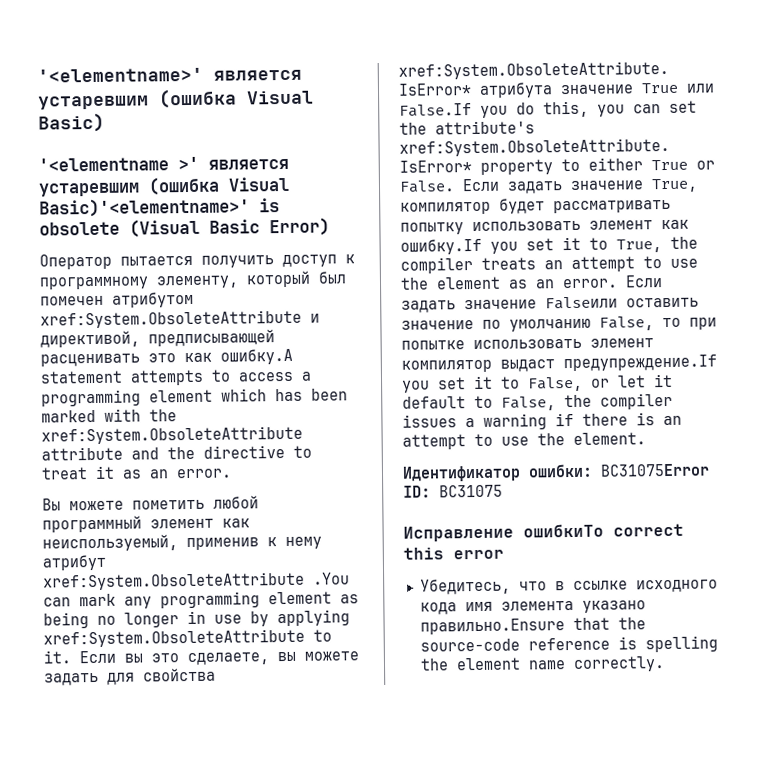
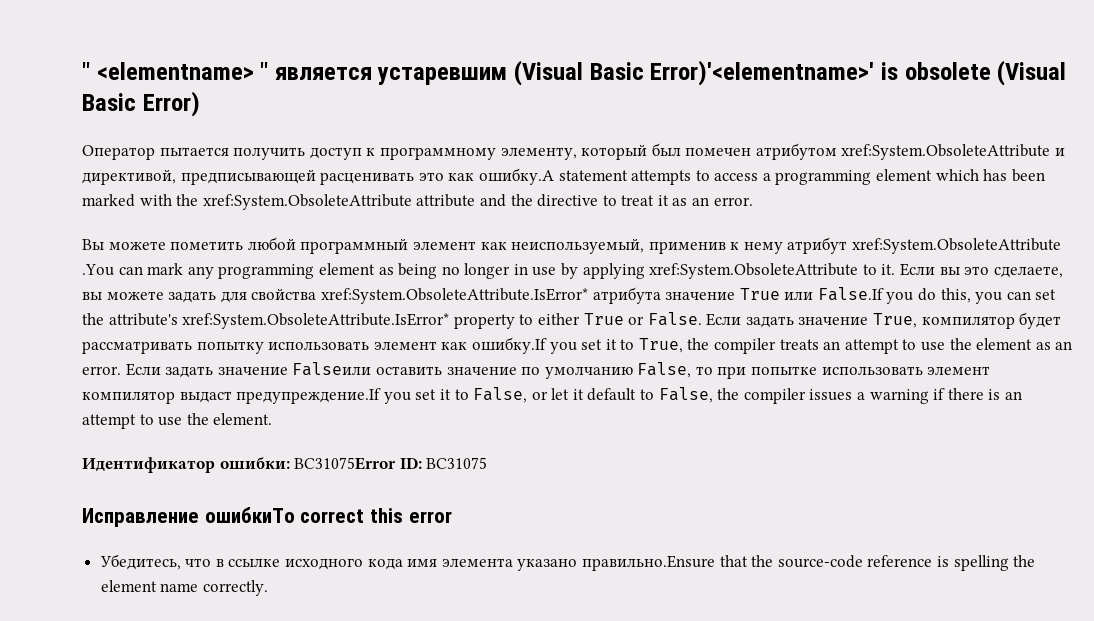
[37,67,302,83] [38,88,314,110] [38,112,105,133] [38,156,289,172] [38,176,290,197] [39,197,250,218] '<elementname>' является устаревшим (ошибка Visual Basic) // '<elementname >' является устаревшим (ошибка Visual Basic)'<elementname>' -> [82,60,875,86] " <elementname> " является устаревшим (Visual Basic Error)'<elementname>'

